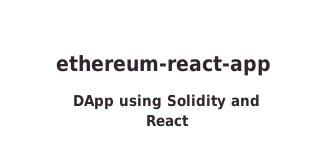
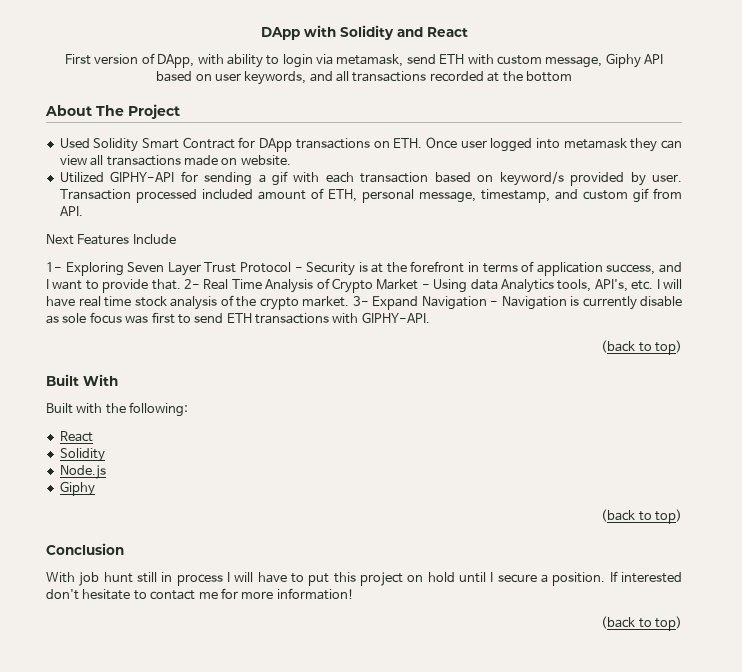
[56,55,271,76] [73,94,162,110] ethereum-react-app // DApp using -> [260,25,336,40] DApp with
(189, 121) none -> [65,53,663,68] [156,71,572,85] [45,104,180,119] [59,137,682,152] [59,155,291,166] [59,171,682,186] [59,188,682,203] [59,206,83,216] [46,234,176,245] [46,261,682,276] [46,278,682,293] [46,295,682,310] [46,312,430,324] [601,340,682,355] [46,374,118,386] [46,402,189,417] [59,431,93,442] [59,448,105,462] [59,465,106,479] [59,481,95,496] [601,509,682,524] [46,543,124,555] [46,571,682,586] [46,588,354,600] [601,616,682,631] // First version of DApp, with ability to login via metamask, send ETH with custom message, Giphy API based on user keywords, and all transactions recorded at the bottom // About The Project // Used Solidity Smart Contract for DApp transactions on ETH. Once user logged into metamask they can view all transactions made on website. // Utilized GIPHY-API for sending a gif with each transaction based on keyword/s provided by user. Transaction processed included amount of ETH, personal message, timestamp, and custom gif from API. // Next Features Include // 1- Exploring Seven Layer Trust Protocol - Security is at the forefront in terms of application success, and I want to provide that. 2- Real Time Analysis of Crypto Market - Using data Analytics tools, API's, etc. I will have real time stock analysis of the crypto market. 3- Expand Navigation - Navigation is currently disable as sole focus was first to send ETH transactions with GIPHY-API. // (back to top) // Built With // Built with the following: // React // Solidity // Node.js // Giphy // (back to top) // Conclusion // With job hunt still in process I will have to put this project on hold until I secure a position. If interested don't hesitate to contact me for more information! // (back to top)

